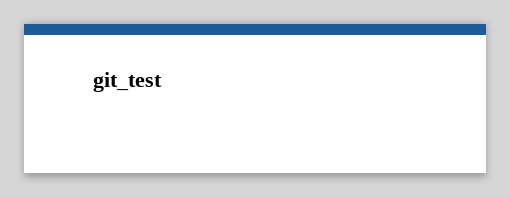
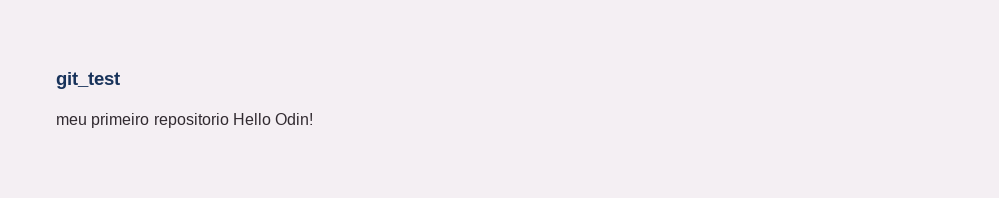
(162, 82) none -> [56,113,314,128] // meu primeiro repositorio Hello Odin!

